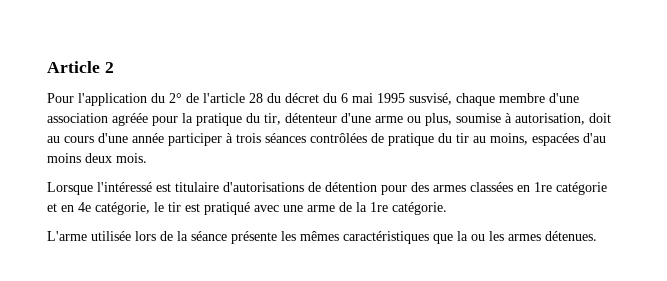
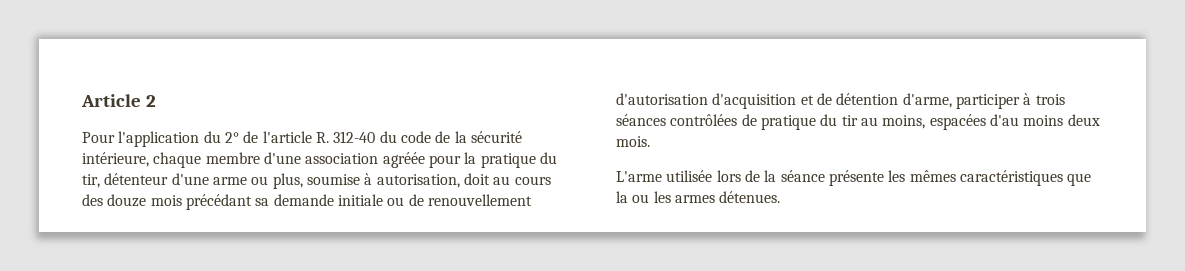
[249,93,452,105] 28 du décret du 6 mai 1995 susvisé, -> [315,131,522,143] [82,152,149,167] R. 312-40 du code de la sécurité intérieure,
[98,133,164,143] d'une année -> [82,194,532,210] [616,93,952,109] des douze mois précédant sa demande initiale ou de renouvellement d'autorisation d'acquisition et de détention d'arme,
[47,182,607,195] [47,202,447,215] // Lorsque l'intéressé est titulaire d'autorisations de détention pour des armes classées en 1re catégorie et en 4e catégorie, le tir est pratiqué avec une arme de la 1re catégorie. -> (650, 141) none

